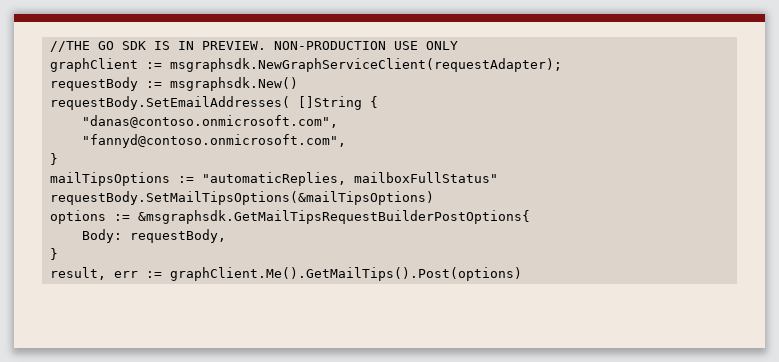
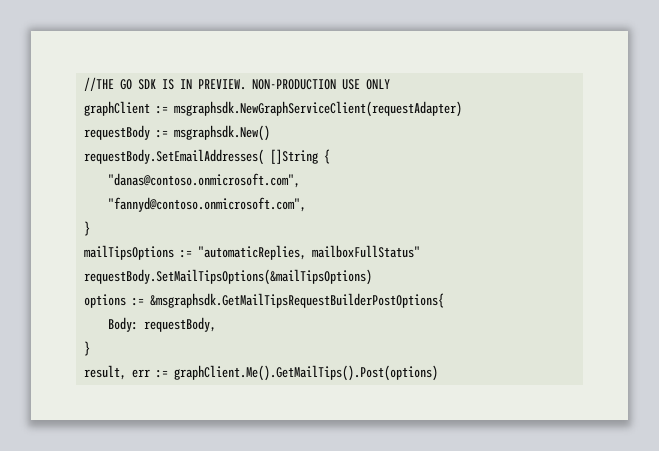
[169,58,562,72] msgraphsdk.NewGraphServiceClient(requestAdapter); -> [174,101,463,117] msgraphsdk.NewGraphServiceClient(requestAdapter)

